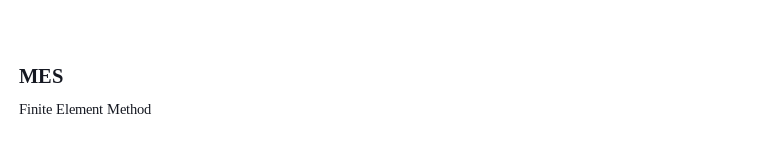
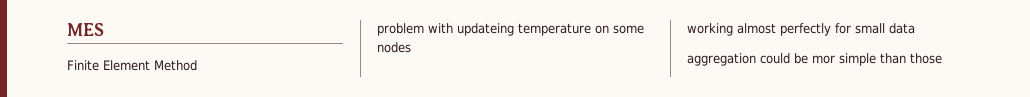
(152, 109) none -> [377,23,644,36] [377,42,411,53] [687,23,915,36] [687,53,942,66] // problem with updateing temperature on some nodes // working almost perfectly for small data // aggregation could be mor simple than those

